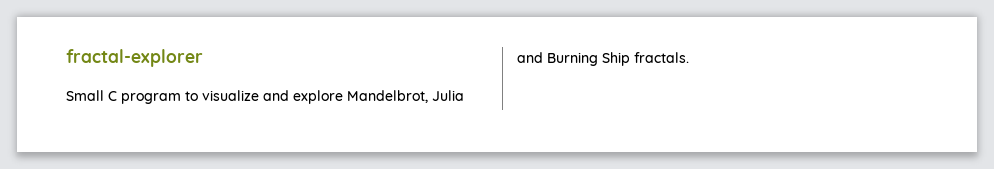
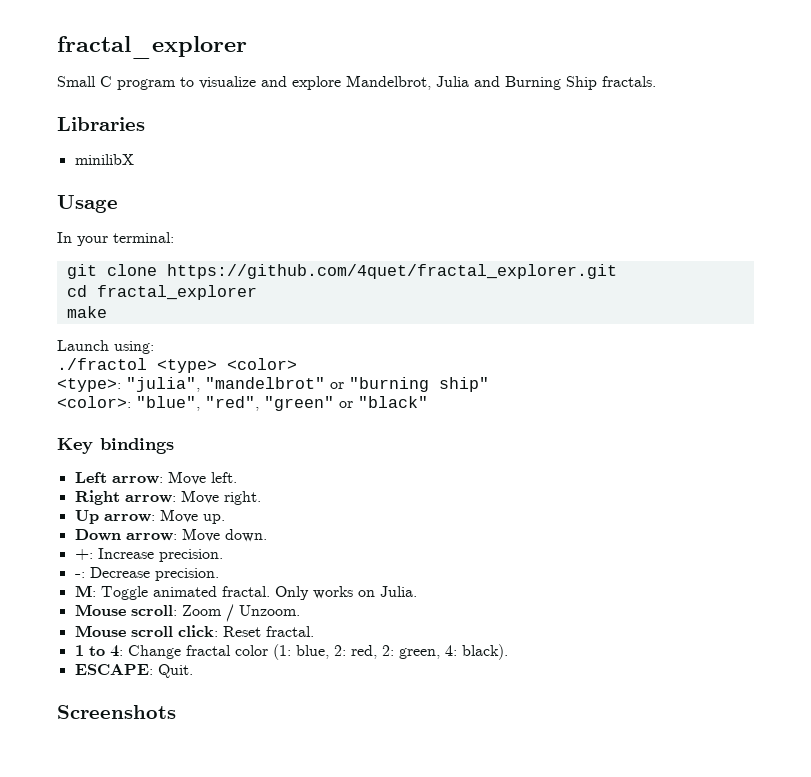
[66,49,203,67] fractal-explorer -> [57,36,247,59] fractal_explorer
(689, 57) none -> [57,117,145,131] [74,154,134,165] [57,195,118,213] [57,232,174,246] [66,264,617,279] [66,285,257,300] [66,306,107,318] [57,340,154,354] [57,358,297,373] [57,377,489,392] [57,396,428,411] [57,438,174,454] [74,471,237,485] [74,490,261,505] [74,509,225,524] [74,528,267,542] [74,548,223,562] [74,567,219,581] [74,585,417,600] [74,604,300,622] [74,625,314,637] [74,644,508,660] [74,664,193,678] [57,705,176,719] // Libraries // minilibX // Usage // In your terminal: // git clone https://github.com/4quet/fractal_explorer.git // cd fractal_explorer // make // Launch using: // ./fractol <type> <color> // <type>: "julia", "mandelbrot" or "burning ship" // <color>: "blue", "red", "green" or "black" // Key bindings // Left arrow: Move left. // Right arrow: Move right. // Up arrow: Move up. // Down arrow: Move down. // +: Increase precision. // -: Decrease precision. // M: Toggle animated fractal. Only works on Julia. // Mouse scroll: Zoom / Unzoom. // Mouse scroll click: Reset fractal. // 1 to 4: Change fractal color (1: blue, 2: red, 2: green, 4: black). // ESCAPE: Quit. // Screenshots

